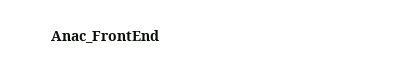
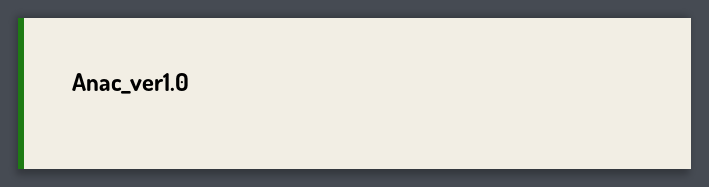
[51,30,159,43] Anac_FrontEnd -> [72,73,189,94] Anac_ver1.0

